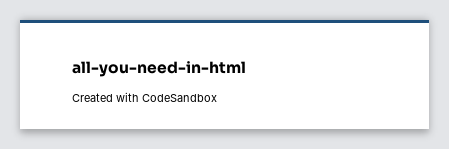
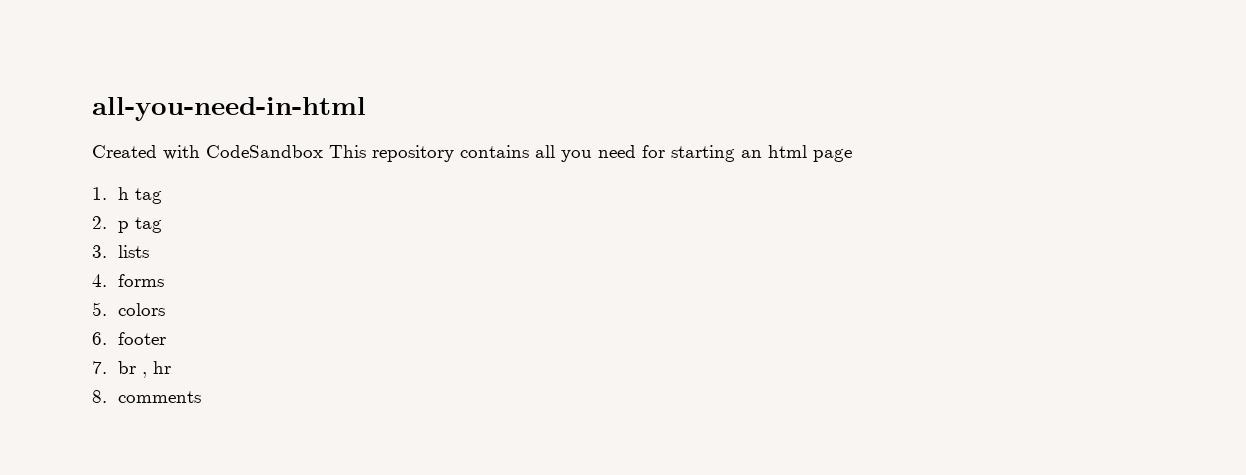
(217, 98) none -> [329,145,852,162] [92,187,162,204] [92,216,162,233] [92,245,149,258] [92,274,164,287] [92,302,165,316] [92,332,166,345] [92,361,171,378] [92,390,201,403] This repository contains all you need for starting an html page // 1. h tag // 2. p tag // 3. lists // 4. forms // 5. colors // 6. footer // 7. br , hr // 8. comments

